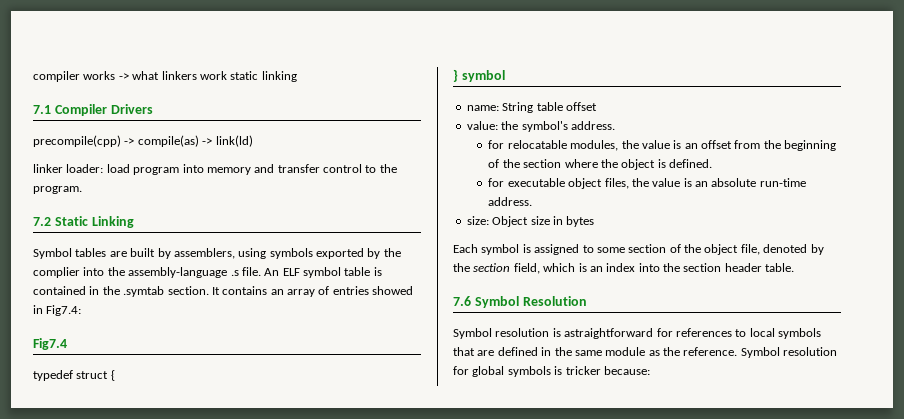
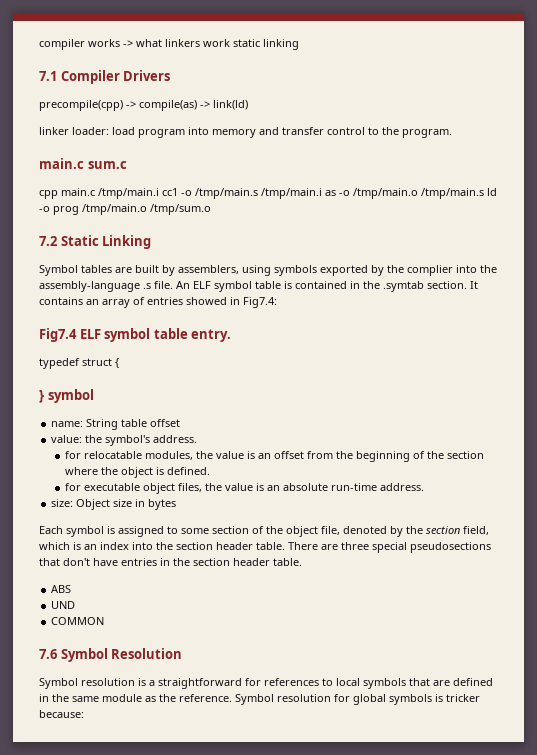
(82, 190) none -> [39,158,127,169] [39,188,497,199] [39,204,211,215] // main.c sum.c // cpp main.c /tmp/main.i cc1 -o /tmp/main.s /tmp/main.i as -o /tmp/main.o /tmp/main.s ld -o prog /tmp/main.o /tmp/sum.o
(67, 344) none -> [79,328,232,342] ELF symbol table entry.
(795, 267) none -> [288,542,491,553] [39,558,302,566] [51,585,72,593] [51,601,76,609] [51,617,105,625] There are three special pseudosections that don't have entries in the section header table. // ABS // UND // COMMON
[564,328,654,339] astraightforward -> [149,678,242,689] a straightforward

